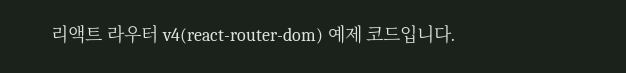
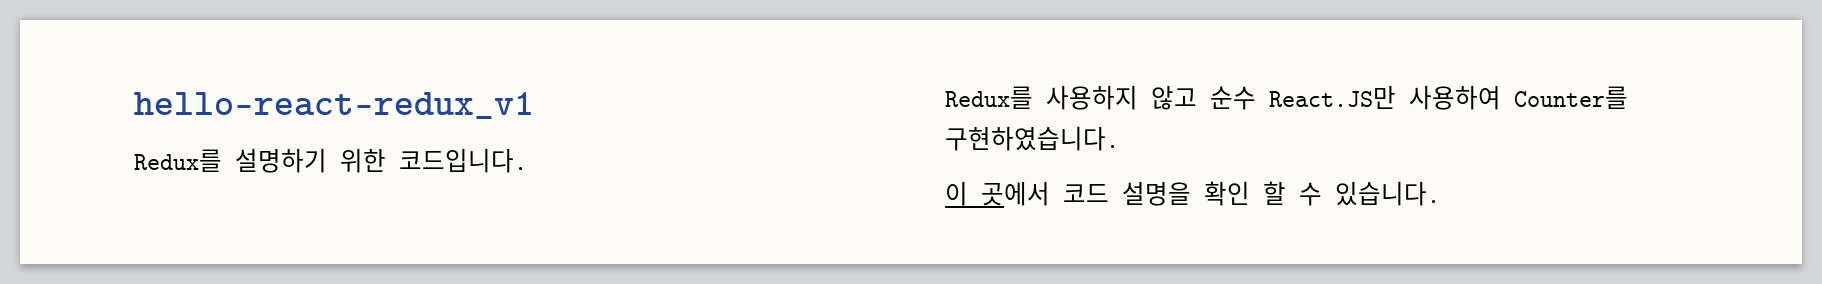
[51,24,456,44] 리액트 라우터 v4(react-router-dom) 예제 코드입니다. -> [134,92,534,119] [134,148,527,173] [945,85,1628,110] [945,126,1119,151] [945,181,1440,206] hello-react-redux_v1 // Redux를 설명하기 위한 코드입니다. // Redux를 사용하지 않고 순수 React.JS만 사용하여 Counter를 구현하였습니다. // 이 곳에서 코드 설명을 확인 할 수 있습니다.

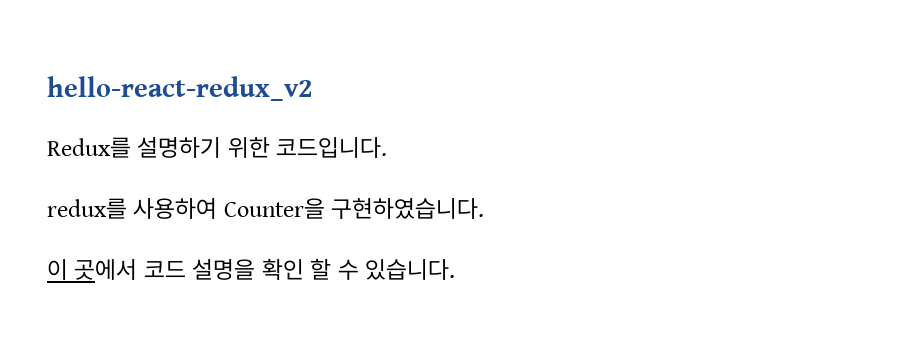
[134,92,534,119] hello-react-redux_v1 -> [47,76,313,101] hello-react-redux_v2
[945,85,1628,110] Redux를 사용하지 않고 순수 React.JS만 사용하여 Counter를 -> [47,198,325,219] redux를 사용하여 Counter을

